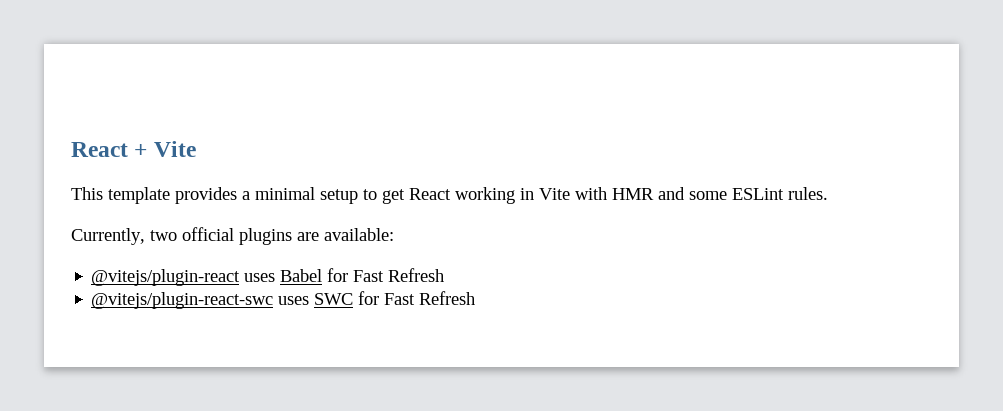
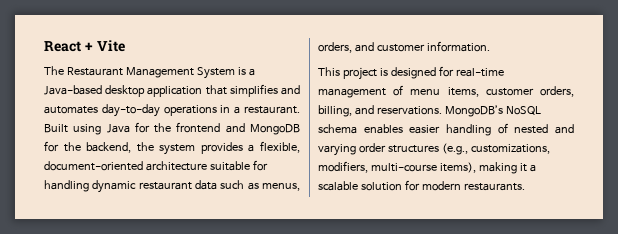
[71,187,828,204] [71,227,394,245] [91,268,445,286] [91,291,476,309] This template provides a minimal setup to get React working in Vite with HMR and some ESLint rules. // Currently, two official plugins are available: // @vitejs/plugin-react uses Babel for Fast Refresh // @vitejs/plugin-react-swc uses SWC for Fast Refresh -> [44,66,255,79] [44,84,300,97] [44,104,301,117] [44,122,300,135] [44,141,300,155] [44,160,268,171] [44,180,301,193] [318,41,490,53] [318,66,504,80] [318,85,574,98] [318,105,541,117] [318,123,574,136] [318,143,550,156] [318,161,536,174] [318,180,525,191] The Restaurant Management System is a Java-based desktop application that simplifies and automates day-to-day operations in a restaurant. Built using Java for the frontend and MongoDB for the backend, the system provides a flexible, document-oriented architecture suitable for handling dynamic restaurant data such as menus, orders, and customer information. // This project is designed for real-time management of menu items, customer orders, billing, and reservations. MongoDB’s NoSQL schema enables easier handling of nested and varying order structures (e.g., customizations, modifiers, multi-course items), making it a scalable solution for modern restaurants.

